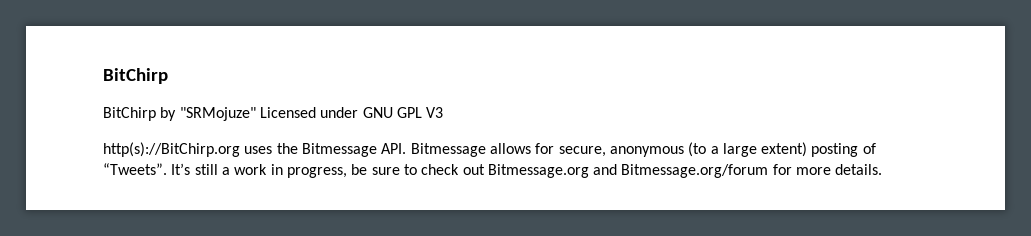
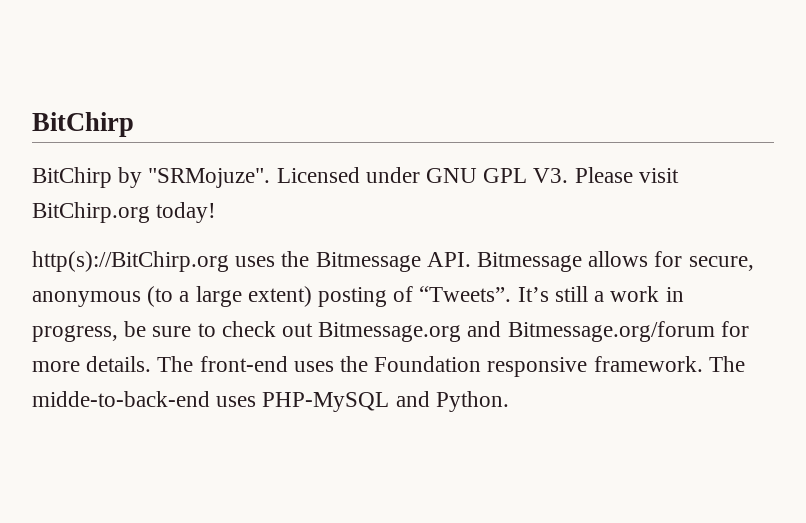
[179,107,256,121] "SRMojuze" -> [148,168,271,188] "SRMojuze".
[426,107,444,118] V3 -> [533,167,679,183] [32,202,217,223] V3. Please visit BitChirp.org today!
(883, 169) none -> [157,356,745,377] [32,391,509,412] The front-end uses the Foundation responsive framework. The midde-to-back-end uses PHP-MySQL and Python.

